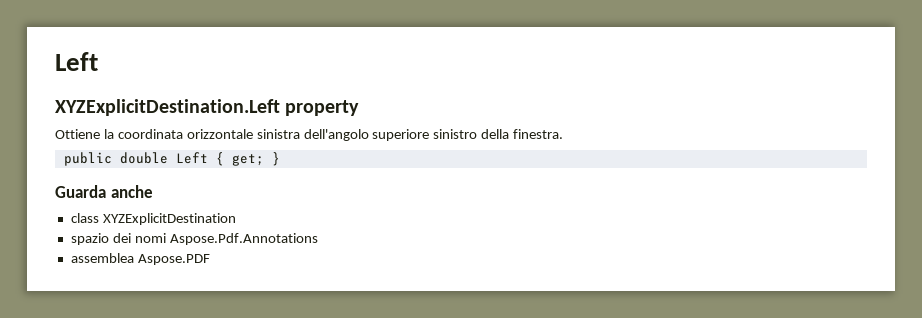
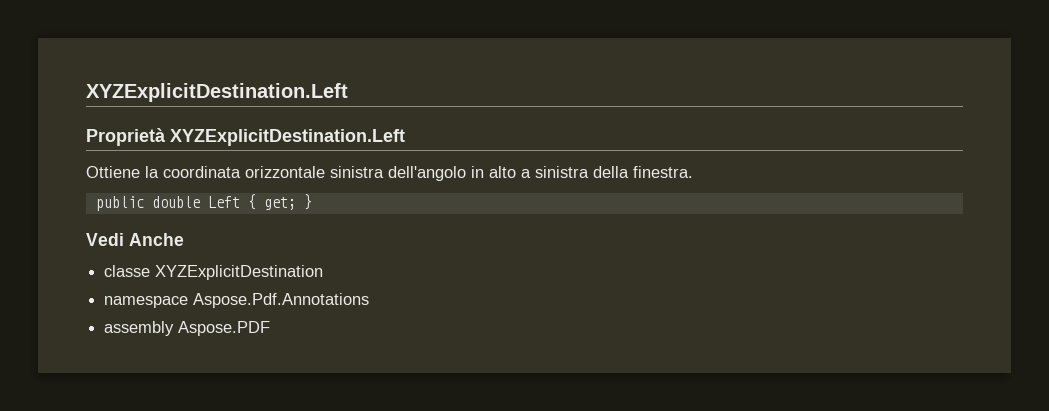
[55,52,98,71] [55,99,360,116] Left // XYZExplicitDestination.Left property -> [86,83,348,102] [86,128,405,146] XYZExplicitDestination.Left // Proprietà XYZExplicitDestination.Left
[372,129,478,141] superiore sinistro -> [471,166,589,178] in alto a sinistra
[55,185,153,198] [70,213,236,225] [70,233,166,245] Guarda anche // class XYZExplicitDestination // spazio dei nomi -> [86,233,184,246] [104,265,324,280] [104,296,189,308] Vedi Anche // classe XYZExplicitDestination // namespace
[70,253,134,263] assemblea -> [104,321,175,336] assembly

